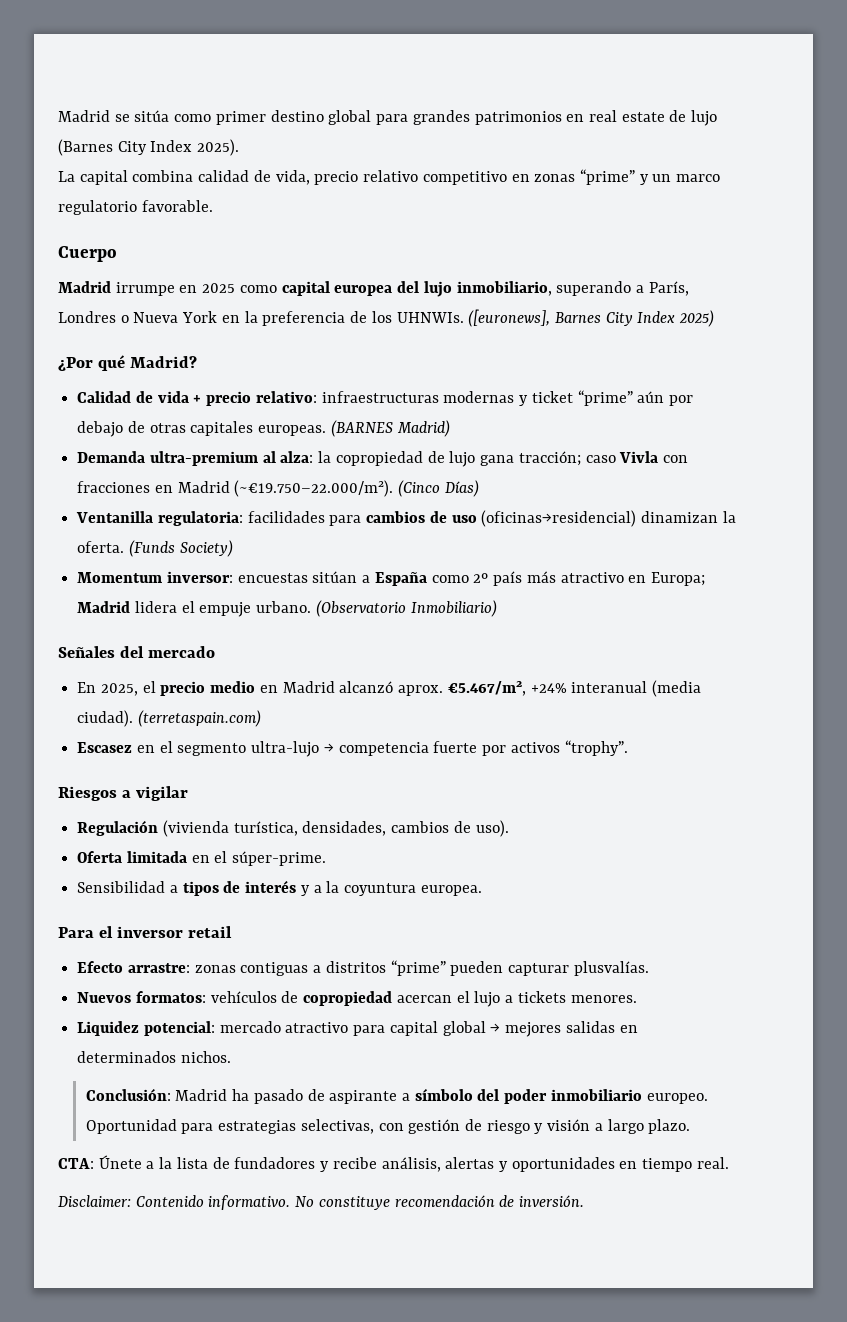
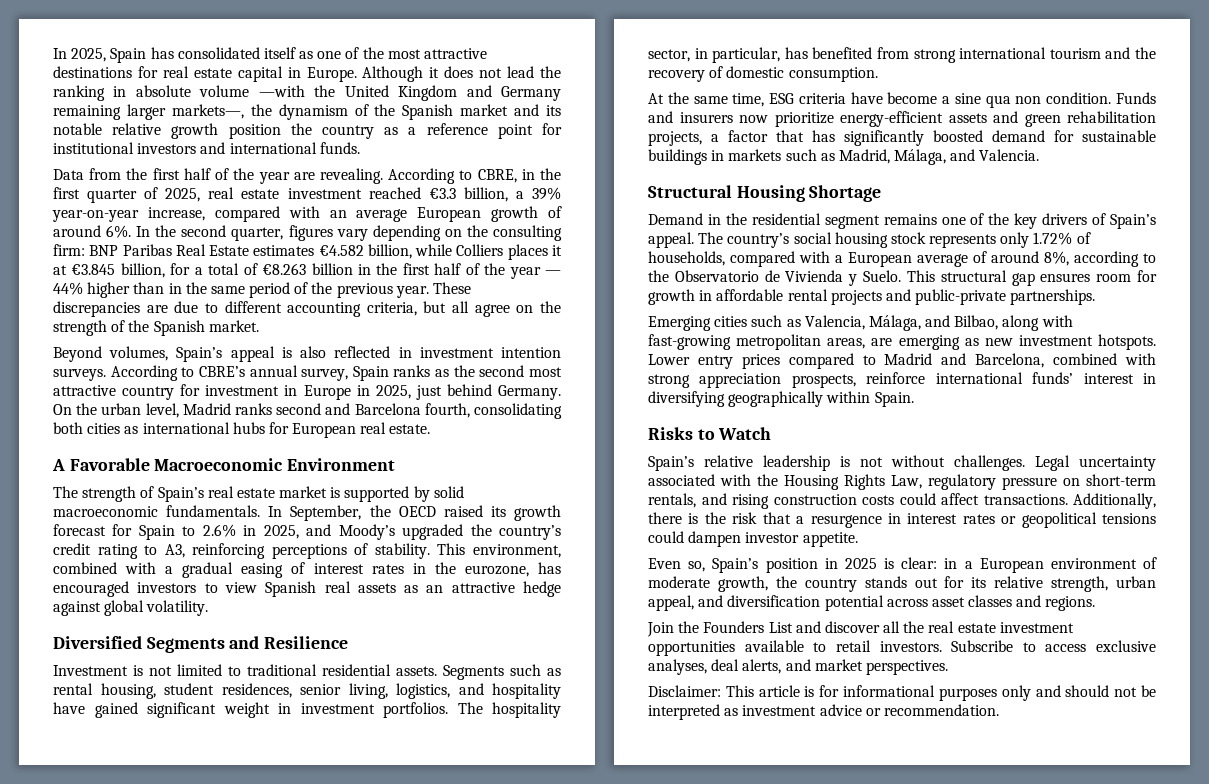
[58,110,718,126] [58,139,240,156] [58,169,721,185] [58,200,213,215] [58,246,117,262] [58,281,689,297] [58,309,715,327] [58,355,197,371] [77,390,693,406] [77,420,450,437] [77,451,688,467] [77,480,479,497] [76,510,736,527] [77,540,233,557] [77,571,705,586] [77,600,497,617] [58,646,215,658] [77,680,701,697] [77,710,261,727] [77,740,628,757] [58,786,188,801] [77,820,509,837] [77,851,327,866] [77,880,482,896] [58,926,232,938] [77,960,649,976] [77,991,637,1007] [77,1021,638,1037] [77,1051,231,1063] [85,1088,708,1104] [85,1119,691,1134] [58,1155,729,1172] [58,1195,585,1210] Madrid se sitúa como primer destino global para grandes patrimonios en real estate de lujo (Barnes City Index 2025). // La capital combina calidad de vida, precio relativo competitivo en zonas “prime” y un marco regulatorio favorable. // Cuerpo // Madrid irrumpe en 2025 como capital europea del lujo inmobiliario, superando a París, Londres o Nueva York en la preferencia de los UHNWIs. ([euronews], Barnes City Index 2025) // ¿Por qué Madrid? // Calidad de vida + precio relativo: infraestructuras modernas y ticket “prime” aún por debajo de otras capitales europeas. (BARNES Madrid) // Demanda ultra-premium al alza: la copropiedad de lujo gana tracción; caso Vivla con fracciones en Madrid (~€19.750–22.000/m²). (Cinco Días) // Ventanilla regulatoria: facilidades para cambios de uso (oficinas→residencial) dinamizan la oferta. (Funds Society) // Momentum inversor: encuestas sitúan a España como 2º país más atractivo en Europa; Madrid lidera el empuje urbano. (Observatorio Inmobiliario) // Señales del mercado // En 2025, el precio medio en Madrid alcanzó aprox. €5.467/m², +24% interanual (media ciudad). (terretaspain.com) // Escasez en el segmento ultra-lujo → competencia fuerte por activos “trophy”. // Riesgos a vigilar // Regulación (vivienda turística, densidades, cambios de uso). // Oferta limitada en el súper-prime. // Sensibilidad a tipos de interés y a la coyuntura europea. // Para el inversor retail // Efecto arrastre: zonas contiguas a distritos “prime” pueden capturar plusvalías. // Nuevos formatos: vehículos de copropiedad acercan el lujo a tickets menores. // Liquidez potencial: mercado atractivo para capital global → mejores salidas en determinados nichos. // Conclusión: Madrid ha pasado de aspirante a símbolo del poder inmobiliario europeo. Oportunidad para estrategias selectivas, con gestión de riesgo y visión a largo plazo. // CTA: Únete a la lista de fundadores y recibe análisis, alertas y oportunidades en tiempo real. // Disclaimer: Contenido informativo. No constituye recomendación de inversión. -> [53,47,488,63] [53,66,562,82] [53,85,561,101] [53,104,561,120] [53,123,562,139] [53,142,360,154] [53,168,562,184] [53,187,561,203] [52,206,562,222] [53,225,562,241] [53,244,562,260] [53,263,561,279] [53,282,472,298] [53,301,561,317] [53,320,259,336] [53,346,561,362] [53,365,562,381] [53,384,562,400] [53,403,562,419] [53,422,431,438] [52,458,396,471] [53,486,464,502] [53,505,561,521] [53,524,561,540] [53,543,561,559] [53,562,561,578] [53,581,562,597] [53,600,209,616] [53,636,349,653] [53,664,561,680] [53,683,561,699] [53,702,561,718] [648,47,1156,63] [648,66,878,82] [648,92,1156,108] [648,111,1156,127] [648,130,1156,146] [648,149,1040,165] [648,185,882,202] [648,213,1156,229] [648,232,1091,248] [648,251,1156,267] [648,270,1157,286] [648,289,1096,305] [648,315,1073,331] [648,334,1156,350] [648,353,1156,369] [648,372,1156,388] [648,391,914,407] [648,427,772,440] [648,455,1156,471] [648,474,1156,490] [648,493,1156,509] [648,512,1156,528] [648,531,858,547] [648,557,1157,573] [648,576,1156,592] [648,595,1096,611] [647,621,1074,637] [648,640,1156,656] [648,659,948,675] [648,685,1156,701] [648,704,999,720] In 2025, Spain has consolidated itself as one of the most attractive destinations for real estate capital in Europe. Although it does not lead the ranking in absolute volume —with the United Kingdom and Germany remaining larger markets—, the dynamism of the Spanish market and its notable relative growth position the country as a reference point for institutional investors and international funds. // Data from the first half of the year are revealing. According to CBRE, in the first quarter of 2025, real estate investment reached €3.3 billion, a 39% year-on-year increase, compared with an average European growth of around 6%. In the second quarter, figures vary depending on the consulting firm: BNP Paribas Real Estate estimates €4.582 billion, while Colliers places it at €3.845 billion, for a total of €8.263 billion in the first half of the year — 44% higher than in the same period of the previous year. These discrepancies are due to different accounting criteria, but all agree on the strength of the Spanish market. // Beyond volumes, Spain’s appeal is also reflected in investment intention surveys. According to CBRE’s annual survey, Spain ranks as the second most attractive country for investment in Europe in 2025, just behind Germany. On the urban level, Madrid ranks second and Barcelona fourth, consolidating both cities as international hubs for European real estate. // A Favorable Macroeconomic Environment // The strength of Spain’s real estate market is supported by solid macroeconomic fundamentals. In September, the OECD raised its growth forecast for Spain to 2.6% in 2025, and Moody’s upgraded the country’s credit rating to A3, reinforcing perceptions of stability. This environment, combined with a gradual easing of interest rates in the eurozone, has encouraged investors to view Spanish real assets as an attractive hedge against global volatility. // Diversified Segments and Resilience // Investment is not limited to traditional residential assets. Segments such as rental housing, student residences, senior living, logistics, and hospitality have gained significant weight in investment portfolios. The hospitality sector, in particular, has benefited from strong international tourism and the recovery of domestic consumption. // At the same time, ESG criteria have become a sine qua non condition. Funds and insurers now prioritize energy-efficient assets and green rehabilitation projects, a factor that has significantly boosted demand for sustainable buildings in markets such as Madrid, Málaga, and Valencia. // Structural Housing Shortage // Demand in the residential segment remains one of the key drivers of Spain’s appeal. The country’s social housing stock represents only 1.72% of households, compared with a European average of around 8%, according to the Observatorio de Vivienda y Suelo. This structural gap ensures room for growth in affordable rental projects and public-private partnerships. // Emerging cities such as Valencia, Málaga, and Bilbao, along with fast-growing metropolitan areas, are emerging as new investment hotspots. Lower entry prices compared to Madrid and Barcelona, combined with strong appreciation prospects, reinforce international funds’ interest in diversifying geographically within Spain. // Risks to Watch // Spain’s relative leadership is not without challenges. Legal uncertainty associated with the Housing Rights Law, regulatory pressure on short-term rentals, and rising construction costs could affect transactions. Additionally, there is the risk that a resurgence in interest rates or geopolitical tensions could dampen investor appetite. // Even so, Spain’s position in 2025 is clear: in a European environment of moderate growth, the country stands out for its relative strength, urban appeal, and diversification potential across asset classes and regions. // Join the Founders List and discover all the real estate investment opportunities available to retail investors. Subscribe to access exclusive analyses, deal alerts, and market perspectives. // Disclaimer: This article is for informational purposes only and should not be interpreted as investment advice or recommendation.

